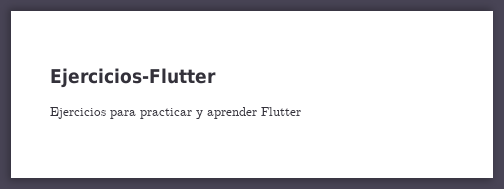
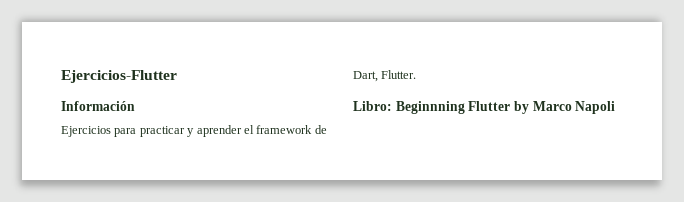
(216, 78) none -> [61,101,135,111] // Información
[261,107,301,116] Flutter -> [243,125,327,134] [353,70,417,82] [353,101,616,114] el framework de Dart, Flutter. // Libro: Beginnning Flutter by Marco Napoli

